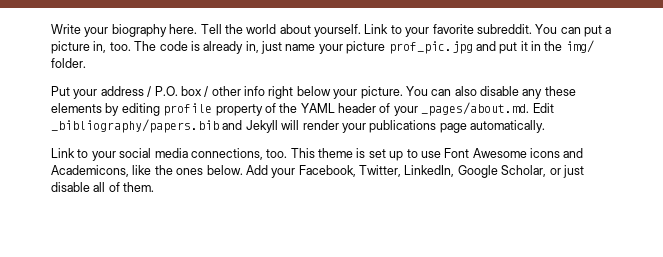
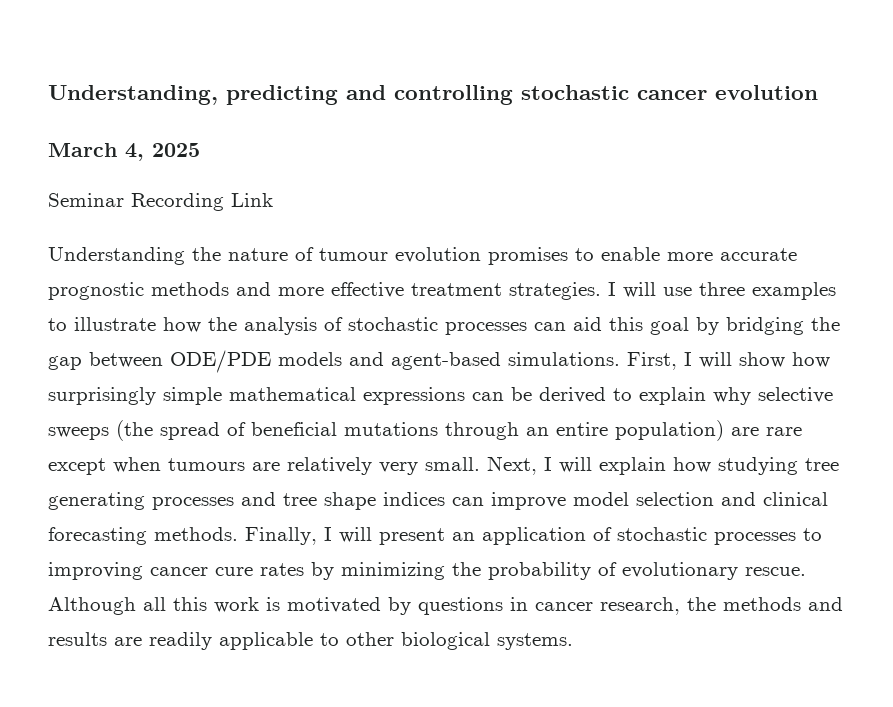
[51,24,612,37] [51,40,594,54] [51,58,86,68] [51,86,576,99] [51,102,554,116] [51,119,545,133] [51,148,584,161] [51,165,584,178] [51,182,155,192] Write your biography here. Tell the world about yourself. Link to your favorite subreddit. You can put a picture in, too. The code is already in, just name your picture prof_pic.jpg and put it in the img/ folder. // Put your address / P.O. box / other info right below your picture. You can also disable any these elements by editing profile property of the YAML header of your _pages/about.md. Edit _bibliography/papers.bib and Jekyll will render your publications page automatically. // Link to your social media connections, too. This theme is set up to use Font Awesome icons and Academicons, like the ones below. Add your Facebook, Twitter, LinkedIn, Google Scholar, or just disable all of them. -> [48,85,818,105] [48,143,200,161] [48,193,273,211] [48,247,797,265] [48,282,836,300] [48,317,840,335] [48,350,830,373] [48,387,833,405] [48,420,802,441] [48,456,839,475] [48,492,828,510] [48,527,822,545] [48,562,806,580] [48,597,843,615] [48,632,573,650] Understanding, predicting and controlling stochastic cancer evolution // March 4, 2025 // Seminar Recording Link // Understanding the nature of tumour evolution promises to enable more accurate prognostic methods and more effective treatment strategies. I will use three examples to illustrate how the analysis of stochastic processes can aid this goal by bridging the gap between ODE/PDE models and agent-based simulations. First, I will show how surprisingly simple mathematical expressions can be derived to explain why selective sweeps (the spread of beneficial mutations through an entire population) are rare except when tumours are relatively very small. Next, I will explain how studying tree generating processes and tree shape indices can improve model selection and clinical forecasting methods. Finally, I will present an application of stochastic processes to improving cancer cure rates by minimizing the probability of evolutionary rescue. Although all this work is motivated by questions in cancer research, the methods and results are readily applicable to other biological systems.

